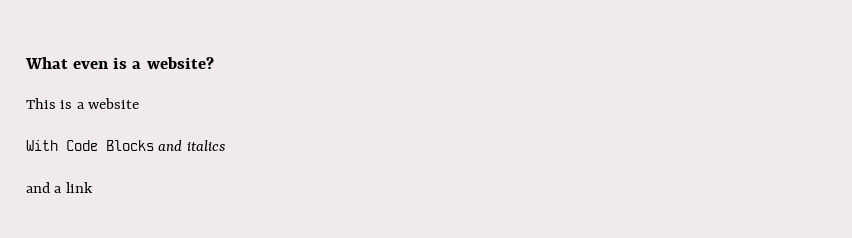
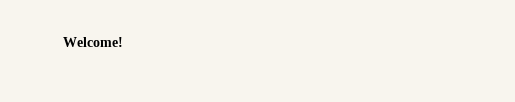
[25,57,214,69] [26,98,140,109] [26,140,225,151] [26,182,93,193] What even is a website? // This is a website // With Code Blocks and italics // and a link -> [63,37,123,47] Welcome!

